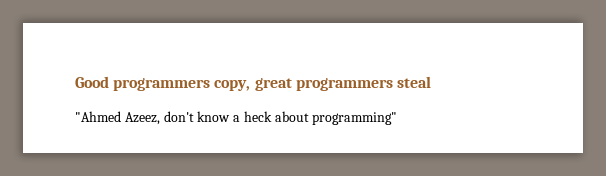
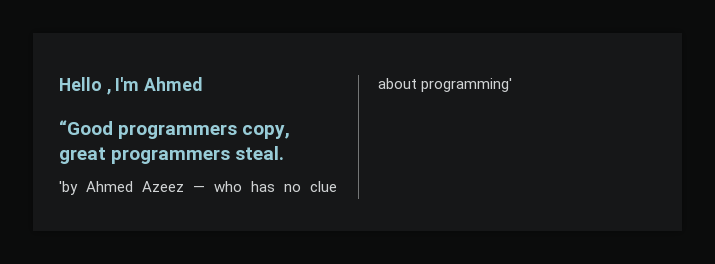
[75,76,431,91] [75,111,398,125] Good programmers copy, great programmers steal // "Ahmed Azeez, don't know a heck about programming" -> [59,77,203,95] [59,120,291,139] [59,146,285,164] [59,181,337,195] [378,78,513,92] Hello , I'm Ahmed // “Good programmers copy, great programmers steal. // 'by Ahmed Azeez — who has no clue about programming'

